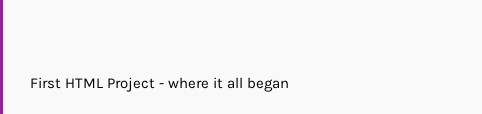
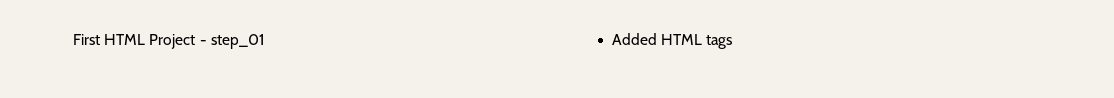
[168,77,290,92] where it all began -> [210,34,265,49] [612,33,733,49] step_01 // Added HTML tags

